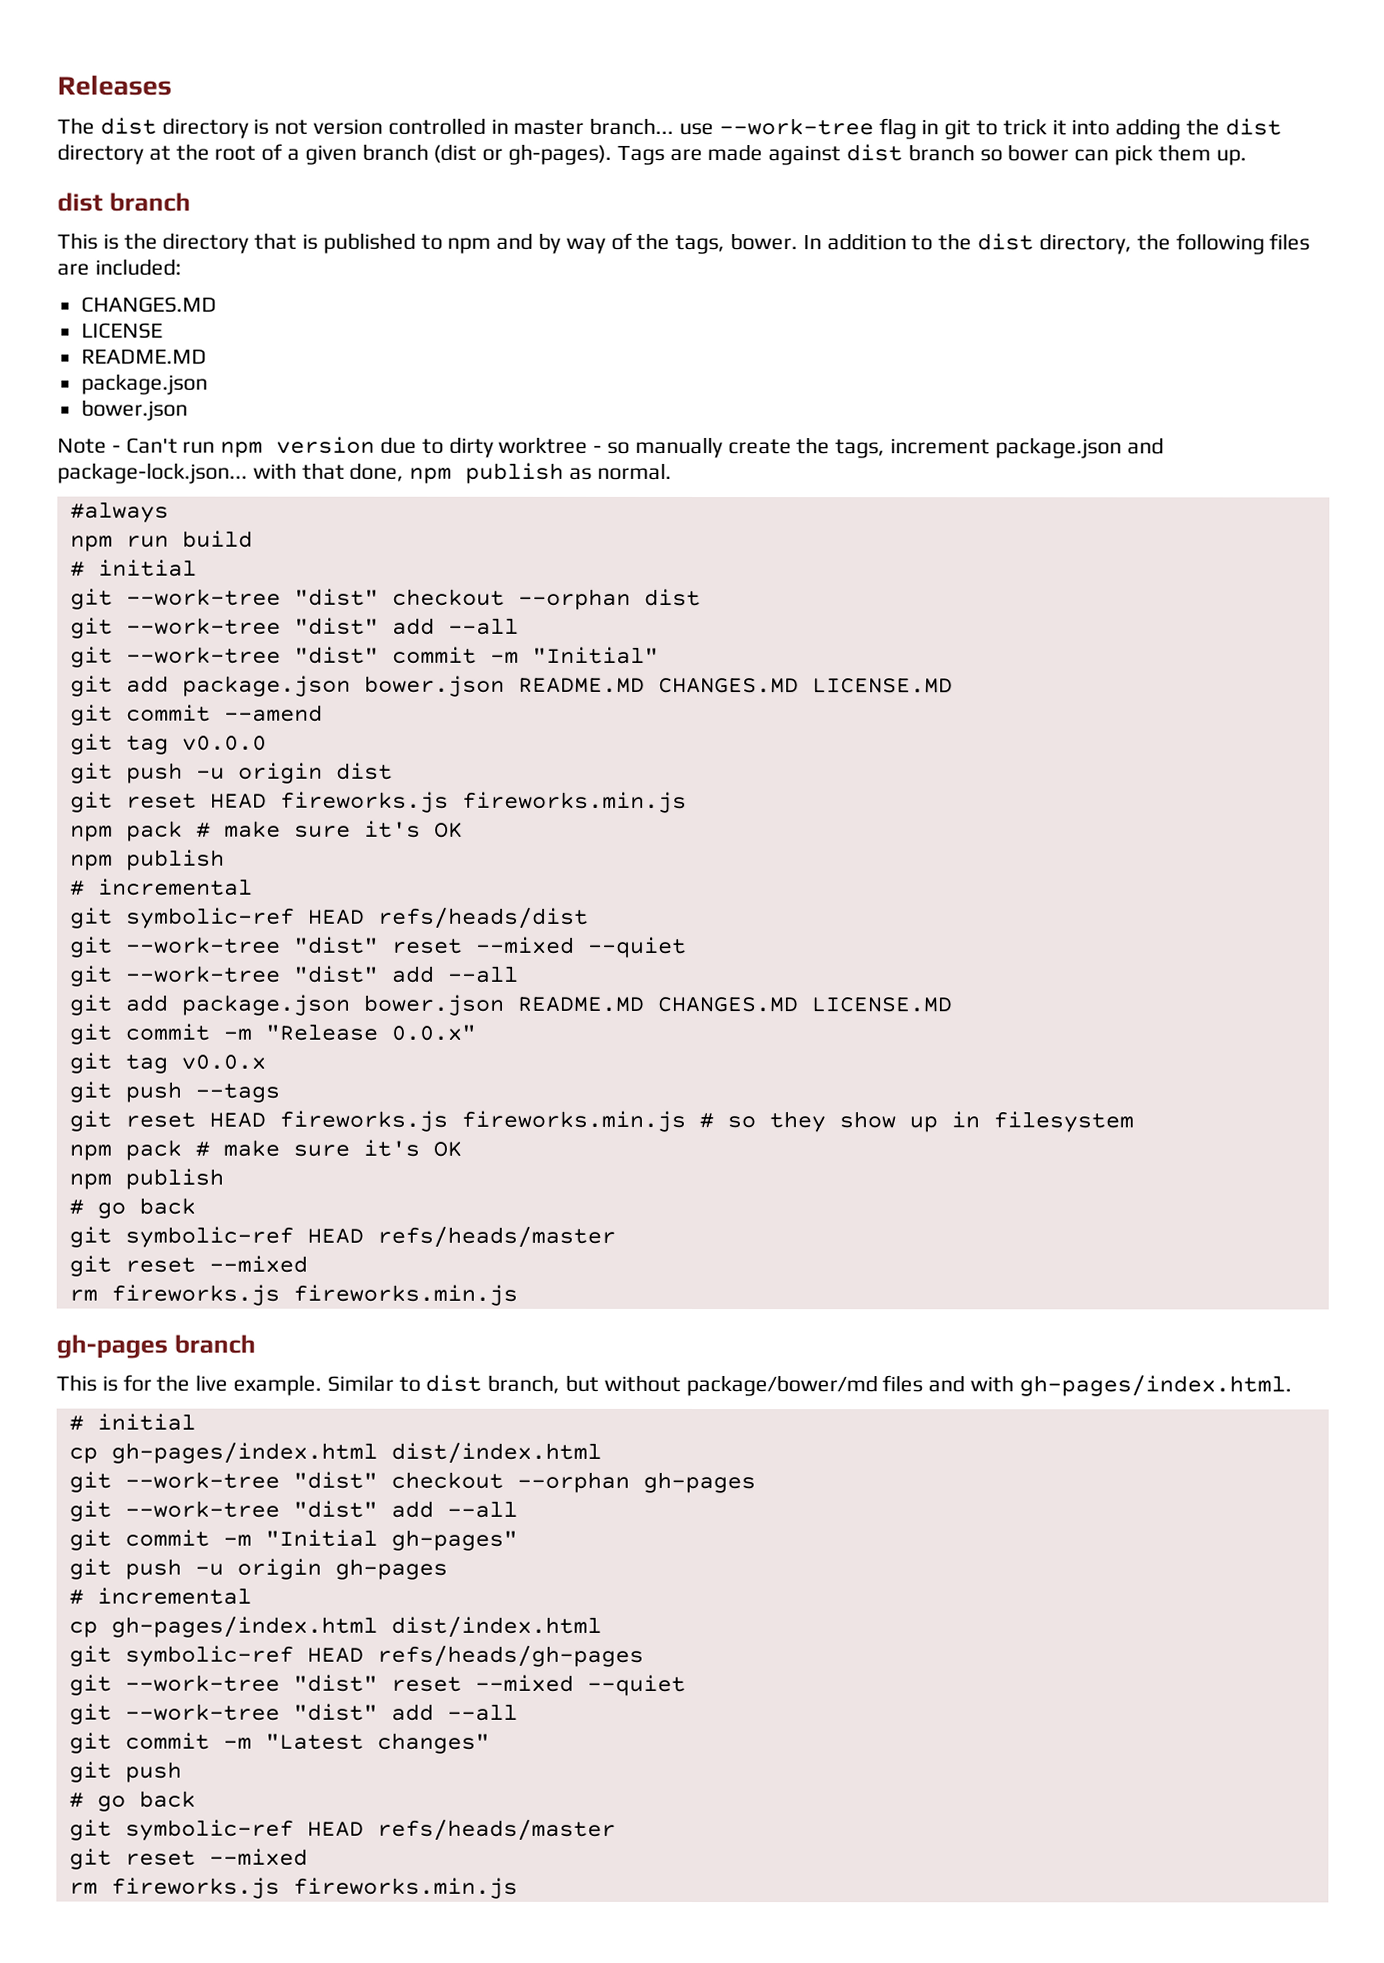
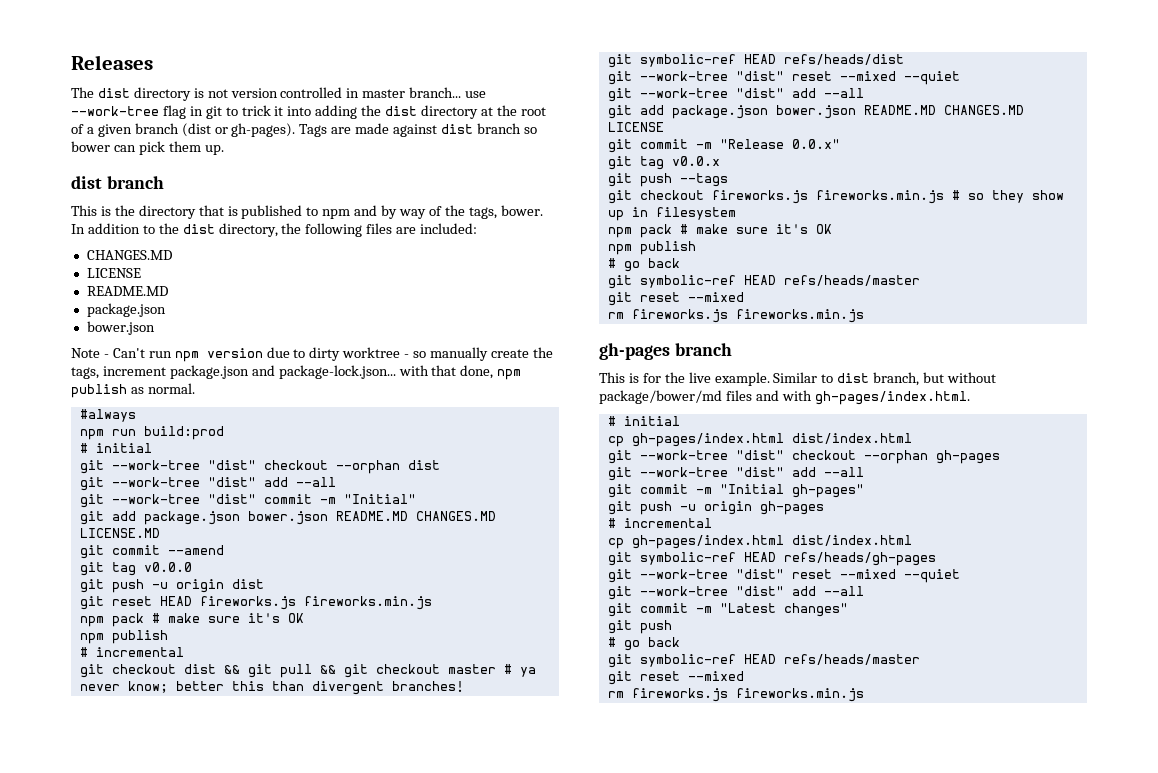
[181,530,253,548] build -> [143,426,224,440] build:prod
(253, 887) none -> [79,664,536,678] [79,681,464,695] // git checkout dist && git pull && git checkout master # ya never know; better this than divergent branches!
[810,997,952,1013] LICENSE.MD -> [607,122,664,132] LICENSE
[124,1112,266,1128] reset HEAD -> [639,190,704,200] checkout

